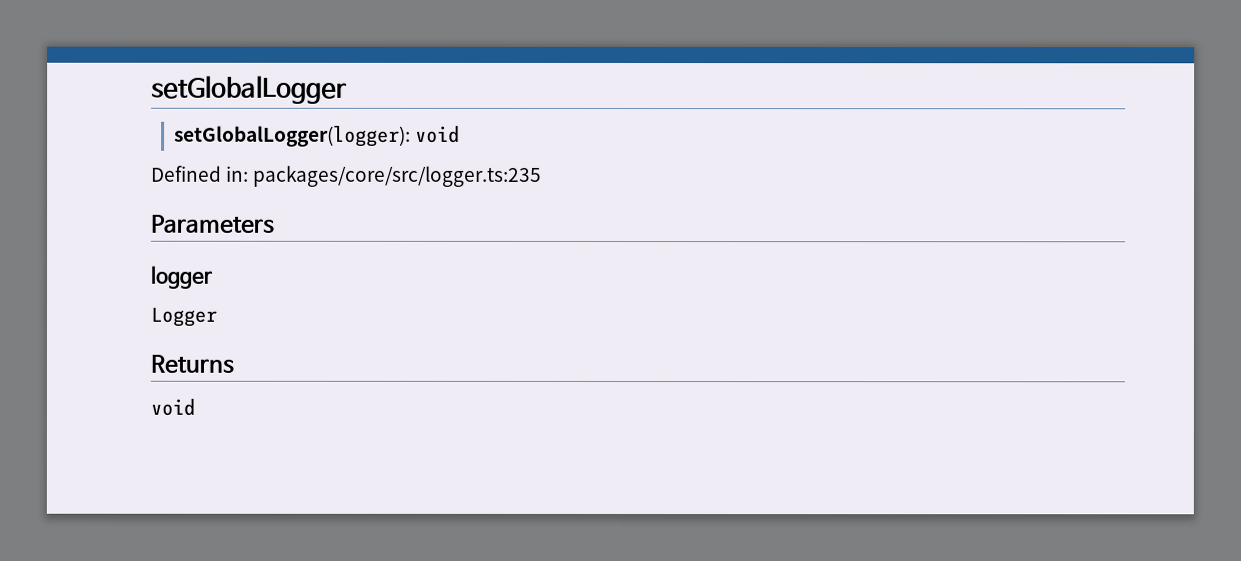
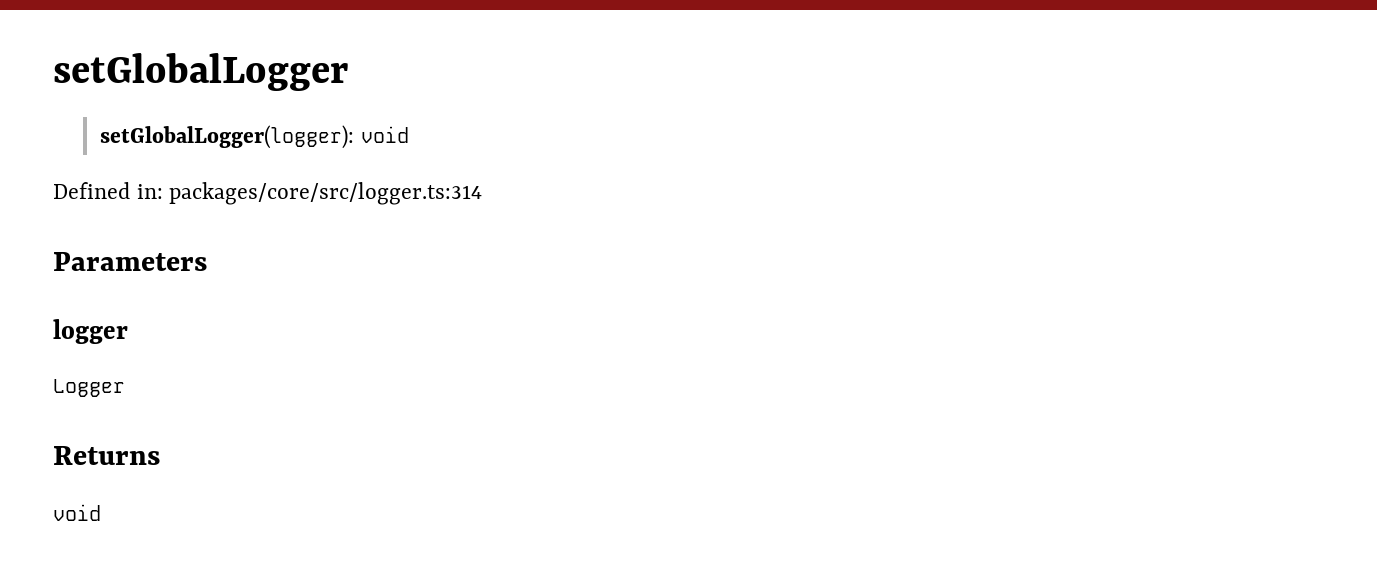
[253,165,543,187] packages/core/src/logger.ts:235 -> [169,182,483,205] packages/core/src/logger.ts:314

